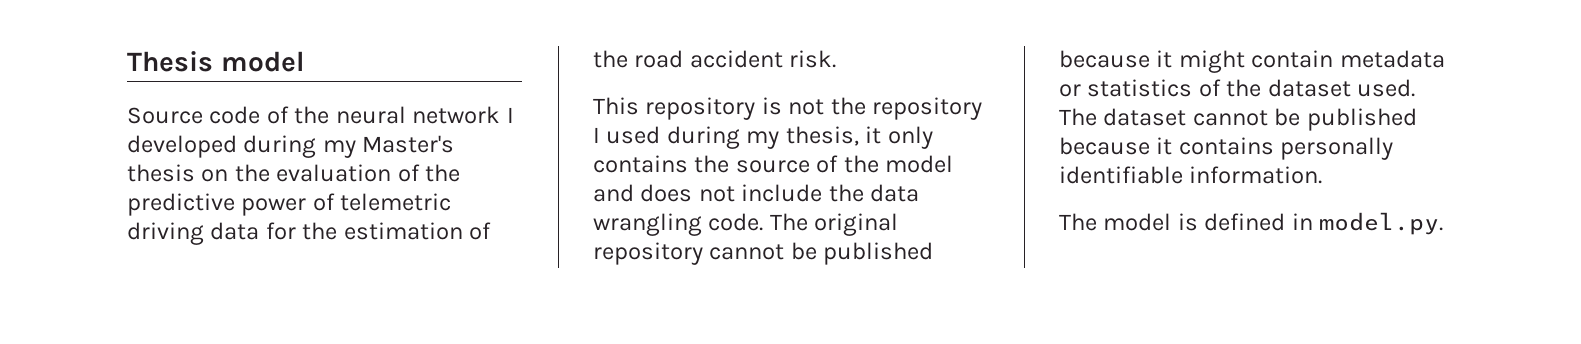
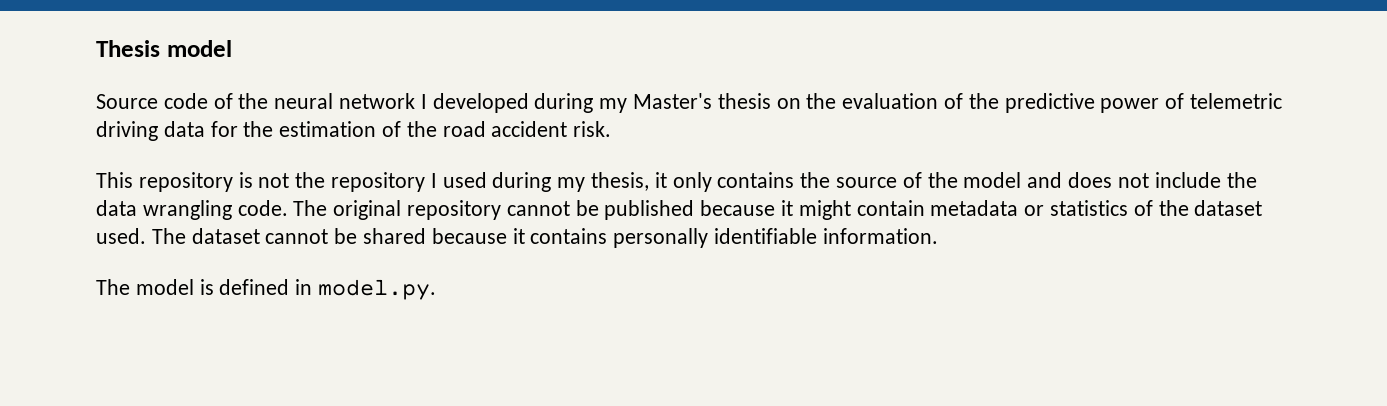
[1306,108,1417,131] published -> [363,228,427,244] shared

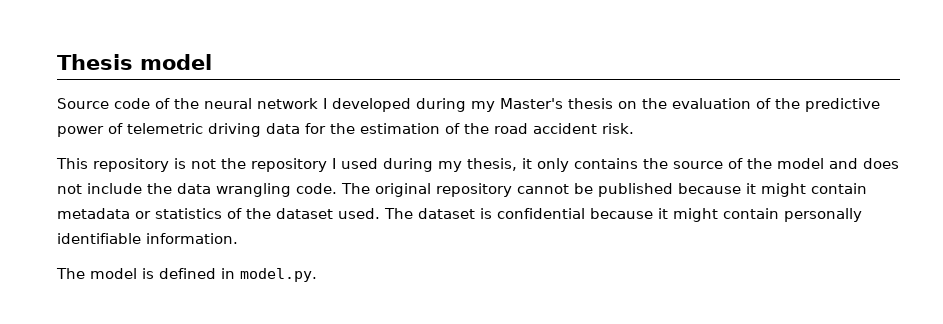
[265,228,608,244] cannot be shared because it contains -> [480,208,779,222] is confidential because it might contain

